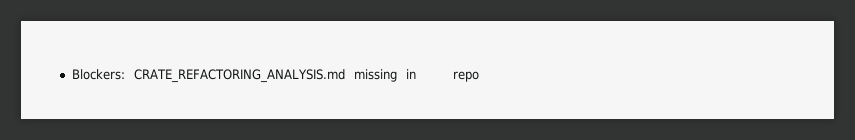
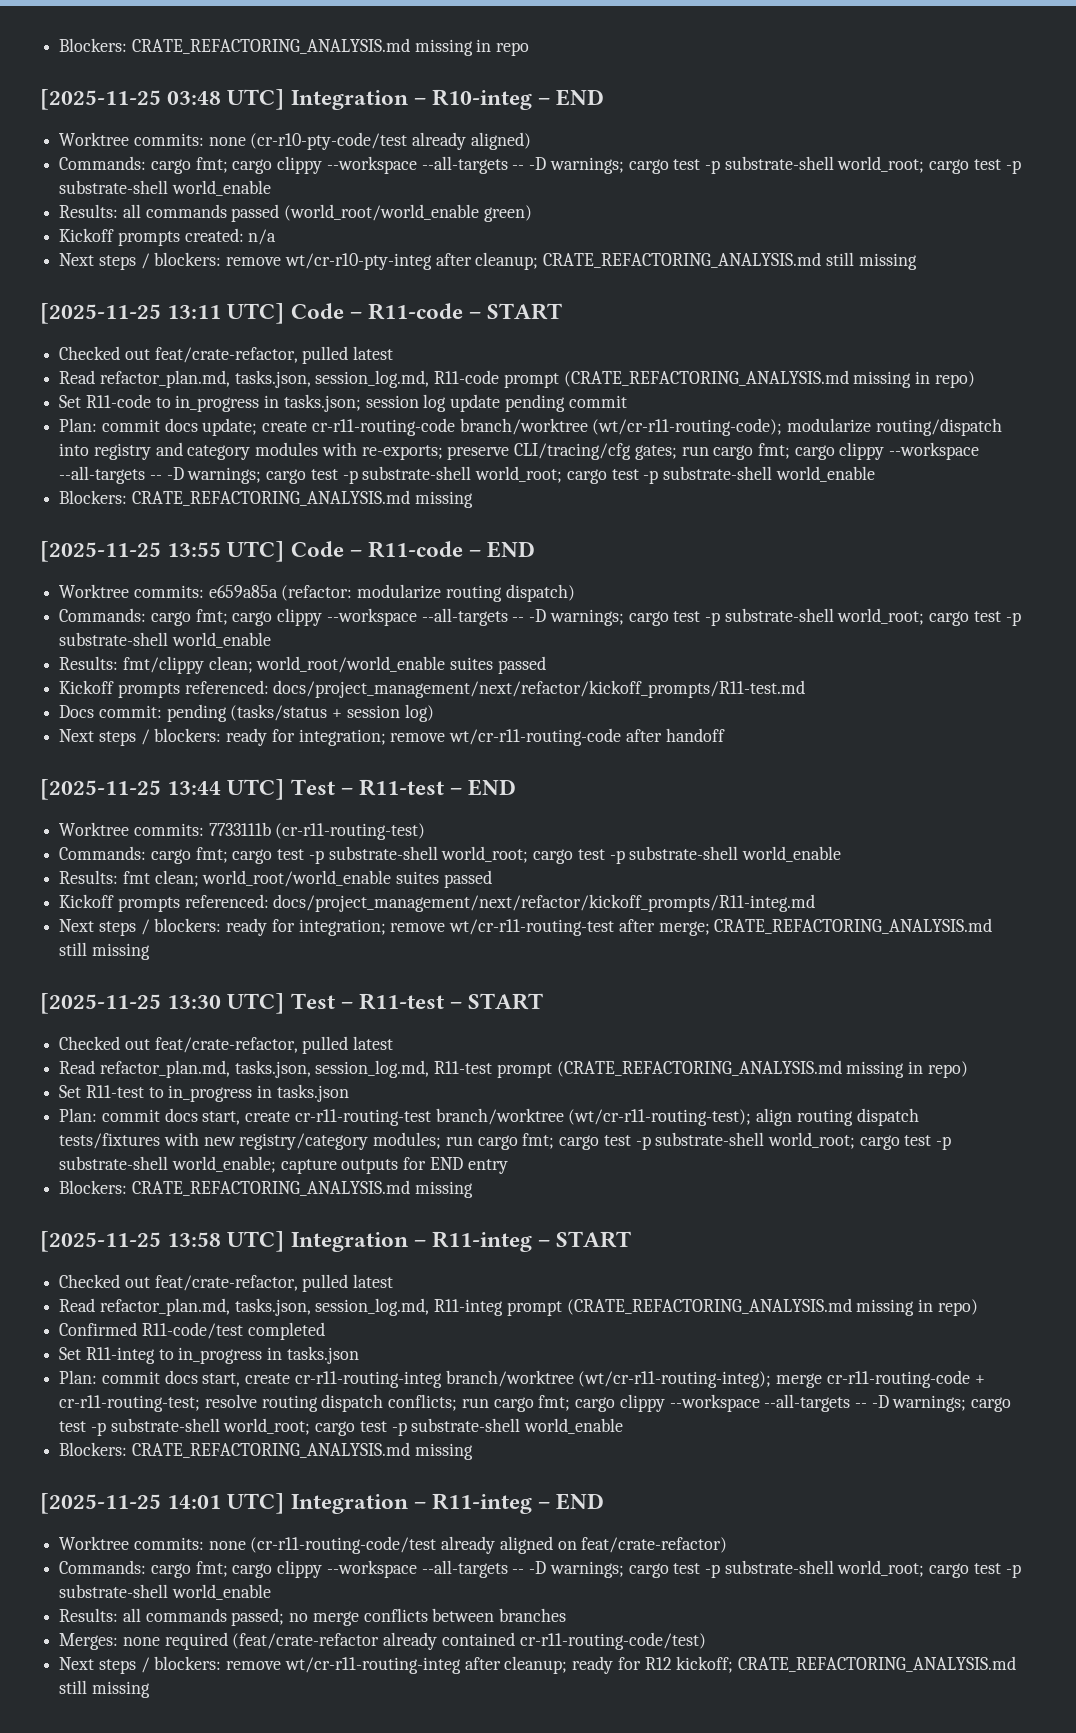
(479, 76) none -> [40,89,605,110] [59,132,531,150] [59,156,1021,174] [59,180,271,196] [59,204,532,222] [59,228,277,246] [59,252,917,270] [40,303,563,324] [59,346,394,364] [59,370,975,388] [59,394,627,412] [59,418,1002,436] [59,442,980,460] [59,466,875,484] [59,490,473,508] [40,541,536,562] [59,584,575,602] [59,608,1021,626] [59,632,271,648] [59,656,546,674] [59,680,806,698] [59,704,434,722] [59,728,725,746] [40,779,517,800] [59,822,426,840] [59,846,841,864] [59,870,492,888] [59,894,816,912] [59,918,993,936] [59,942,150,960] [40,993,544,1014] [59,1036,394,1054] [59,1060,968,1078] [59,1084,349,1102] [59,1108,919,1126] [59,1132,952,1150] [59,1156,508,1174] [59,1180,473,1198] [40,1231,632,1252] [59,1274,394,1292] [59,1298,978,1316] [59,1322,325,1340] [59,1346,359,1364] [59,1370,985,1388] [59,1394,1012,1412] [59,1418,624,1436] [59,1442,473,1460] [40,1493,605,1514] [59,1536,728,1554] [59,1560,1021,1578] [59,1584,271,1600] [59,1608,567,1626] [59,1632,706,1650] [59,1656,1016,1674] [59,1680,150,1698] // [2025-11-25 03:48 UTC] Integration – R10-integ – END // Worktree commits: none (cr-r10-pty-code/test already aligned) // Commands: cargo fmt; cargo clippy --workspace --all-targets -- -D warnings; cargo test -p substrate-shell world_root; cargo test -p substrate-shell world_enable // Results: all commands passed (world_root/world_enable green) // Kickoff prompts created: n/a // Next steps / blockers: remove wt/cr-r10-pty-integ after cleanup; CRATE_REFACTORING_ANALYSIS.md still missing // [2025-11-25 13:11 UTC] Code – R11-code – START // Checked out feat/crate-refactor, pulled latest // Read refactor_plan.md, tasks.json, session_log.md, R11-code prompt (CRATE_REFACTORING_ANALYSIS.md missing in repo) // Set R11-code to in_progress in tasks.json; session log update pending commit // Plan: commit docs update; create cr-r11-routing-code branch/worktree (wt/cr-r11-routing-code); modularize routing/dispatch into registry and category modules with re-exports; preserve CLI/tracing/cfg gates; run cargo fmt; cargo clippy --workspace --all-targets -- -D warnings; cargo test -p substrate-shell world_root; cargo test -p substrate-shell world_enable // Blockers: CRATE_REFACTORING_ANALYSIS.md missing // [2025-11-25 13:55 UTC] Code – R11-code – END // Worktree commits: e659a85a (refactor: modularize routing dispatch) // Commands: cargo fmt; cargo clippy --workspace --all-targets -- -D warnings; cargo test -p substrate-shell world_root; cargo test -p substrate-shell world_enable // Results: fmt/clippy clean; world_root/world_enable suites passed // Kickoff prompts referenced: docs/project_management/next/refactor/kickoff_prompts/R11-test.md // Docs commit: pending (tasks/status + session log) // Next steps / blockers: ready for integration; remove wt/cr-r11-routing-code after handoff // [2025-11-25 13:44 UTC] Test – R11-test – END // Worktree commits: 7733111b (cr-r11-routing-test) // Commands: cargo fmt; cargo test -p substrate-shell world_root; cargo test -p substrate-shell world_enable // Results: fmt clean; world_root/world_enable suites passed // Kickoff prompts referenced: docs/project_management/next/refactor/kickoff_prompts/R11-integ.md // Next steps / blockers: ready for integration; remove wt/cr-r11-routing-test after merge; CRATE_REFACTORING_ANALYSIS.md still missing // [2025-11-25 13:30 UTC] Test – R11-test – START // Checked out feat/crate-refactor, pulled latest // Read refactor_plan.md, tasks.json, session_log.md, R11-test prompt (CRATE_REFACTORING_ANALYSIS.md missing in repo) // Set R11-test to in_progress in tasks.json // Plan: commit docs start, create cr-r11-routing-test branch/worktree (wt/cr-r11-routing-test); align routing dispatch tests/fixtures with new registry/category modules; run cargo fmt; cargo test -p substrate-shell world_root; cargo test -p substrate-shell world_enable; capture outputs for END entry // Blockers: CRATE_REFACTORING_ANALYSIS.md missing // [2025-11-25 13:58 UTC] Integration – R11-integ – START // Checked out feat/crate-refactor, pulled latest // Read refactor_plan.md, tasks.json, session_log.md, R11-integ prompt (CRATE_REFACTORING_ANALYSIS.md missing in repo) // Confirmed R11-code/test completed // Set R11-integ to in_progress in tasks.json // Plan: commit docs start, create cr-r11-routing-integ branch/worktree (wt/cr-r11-routing-integ); merge cr-r11-routing-code + cr-r11-routing-test; resolve routing dispatch conflicts; run cargo fmt; cargo clippy --workspace --all-targets -- -D warnings; cargo test -p substrate-shell world_root; cargo test -p substrate-shell world_enable // Blockers: CRATE_REFACTORING_ANALYSIS.md missing // [2025-11-25 14:01 UTC] Integration – R11-integ – END // Worktree commits: none (cr-r11-routing-code/test already aligned on feat/crate-refactor) // Commands: cargo fmt; cargo clippy --workspace --all-targets -- -D warnings; cargo test -p substrate-shell world_root; cargo test -p substrate-shell world_enable // Results: all commands passed; no merge conflicts between branches // Merges: none required (feat/crate-refactor already contained cr-r11-routing-code/test) // Next steps / blockers: remove wt/cr-r11-routing-integ after cleanup; ready for R12 kickoff; CRATE_REFACTORING_ANALYSIS.md still missing

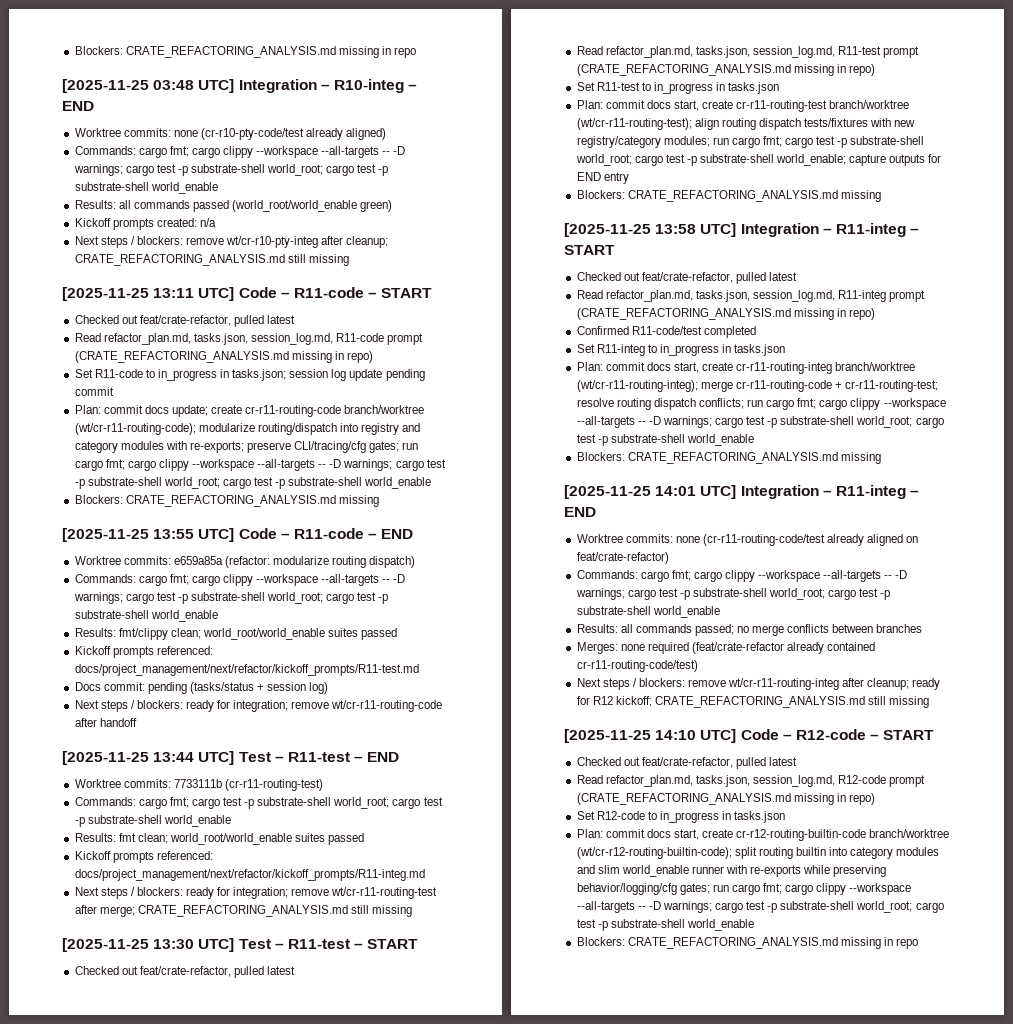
(150, 1689) none -> [564,729,935,743] [576,757,798,769] [576,775,926,787] [576,793,875,805] [576,811,786,823] [576,829,950,841] [576,847,940,859] [576,865,887,877] [576,883,912,895] [576,901,944,913] [576,919,754,931] [576,937,919,949] // [2025-11-25 14:10 UTC] Code – R12-code – START // Checked out feat/crate-refactor, pulled latest // Read refactor_plan.md, tasks.json, session_log.md, R12-code prompt (CRATE_REFACTORING_ANALYSIS.md missing in repo) // Set R12-code to in_progress in tasks.json // Plan: commit docs start, create cr-r12-routing-builtin-code branch/worktree (wt/cr-r12-routing-builtin-code); split routing builtin into category modules and slim world_enable runner with re-exports while preserving behavior/logging/cfg gates; run cargo fmt; cargo clippy --workspace --all-targets -- -D warnings; cargo test -p substrate-shell world_root; cargo test -p substrate-shell world_enable // Blockers: CRATE_REFACTORING_ANALYSIS.md missing in repo

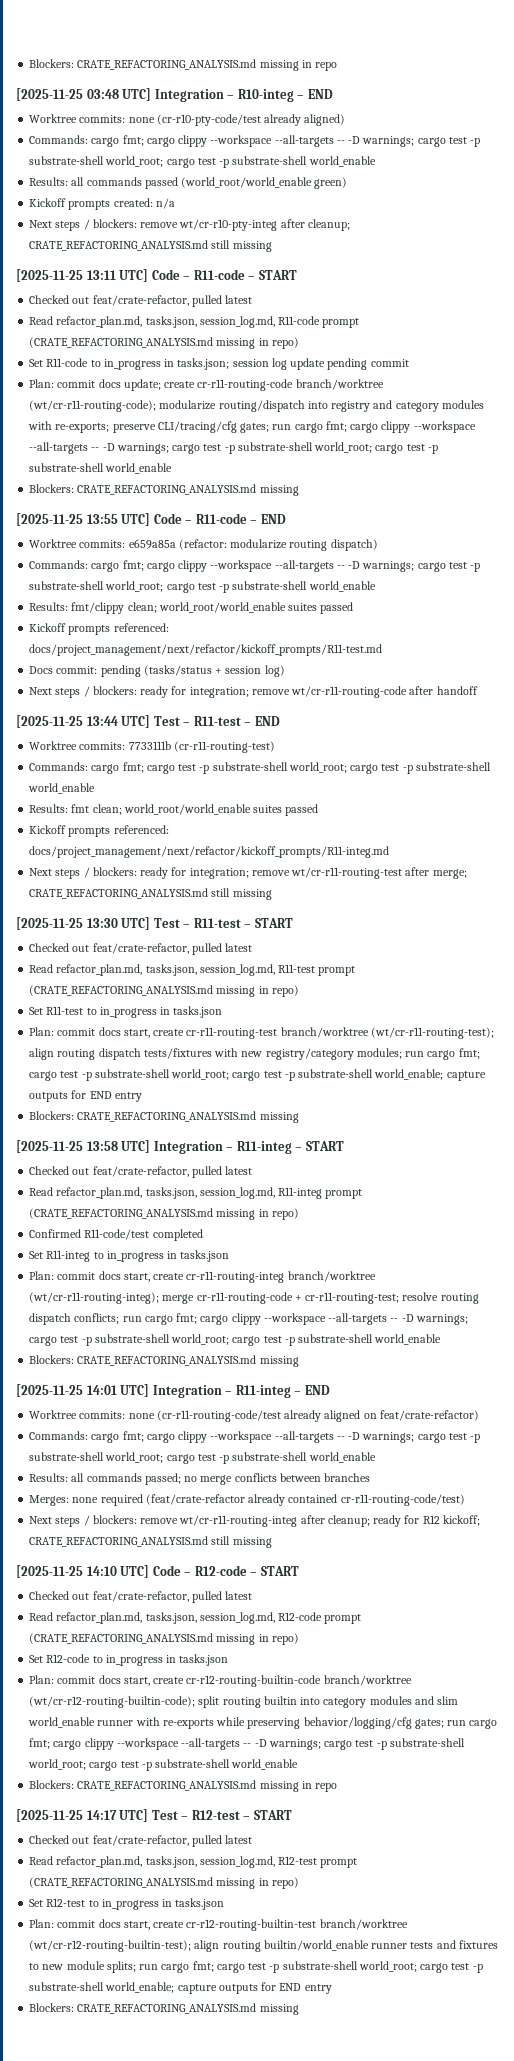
(919, 943) none -> [16,1809,292,1822] [29,1835,253,1847] [29,1856,358,1868] [29,1877,299,1889] [29,1898,225,1910] [29,1919,408,1931] [29,1940,498,1952] [29,1961,483,1973] [29,1982,332,1994] [29,2003,299,2015] // [2025-11-25 14:17 UTC] Test – R12-test – START // Checked out feat/crate-refactor, pulled latest // Read refactor_plan.md, tasks.json, session_log.md, R12-test prompt (CRATE_REFACTORING_ANALYSIS.md missing in repo) // Set R12-test to in_progress in tasks.json // Plan: commit docs start, create cr-r12-routing-builtin-test branch/worktree (wt/cr-r12-routing-builtin-test); align routing builtin/world_enable runner tests and fixtures to new module splits; run cargo fmt; cargo test -p substrate-shell world_root; cargo test -p substrate-shell world_enable; capture outputs for END entry // Blockers: CRATE_REFACTORING_ANALYSIS.md missing

